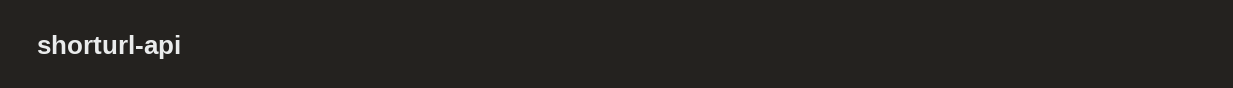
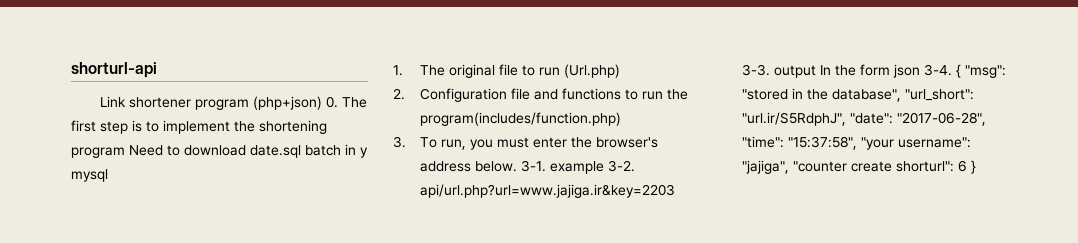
(181, 47) none -> [100,96,368,110] [71,120,327,134] [71,144,368,158] [71,169,108,182] [393,64,620,78] [393,88,688,102] [419,112,621,126] [393,136,658,150] [419,160,635,174] [419,184,675,198] [741,64,1006,78] [741,88,974,102] [741,112,986,126] [741,136,971,150] [741,160,976,174] // Link shortener program (php+json) 0. The first step is to implement the shortening program Need to download date.sql batch in y mysql // 1. The original file to run (Url.php) // 2. Configuration file and functions to run the program(includes/function.php) // 3. To run, you must enter the browser's address below. 3-1. example 3-2. api/url.php?url=www.jajiga.ir&key=2203 3-3. output In the form json 3-4. { "msg": "stored in the database", "url_short": "url.ir/S5RdphJ", "date": "2017-06-28", "time": "15:37:58", "your username": "jajiga", "counter create shorturl": 6 }

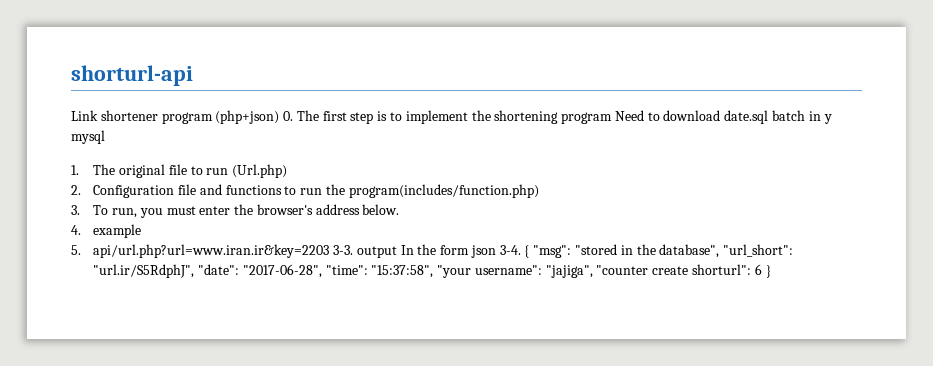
[520,160,546,172] 3-1. -> [71,225,81,235] // 4.
[607,160,635,172] [419,184,675,198] 3-2. api/url.php?url=www.jajiga.ir&key=2203 -> [71,244,330,258] // 5. api/url.php?url=www.iran.ir&key=2203

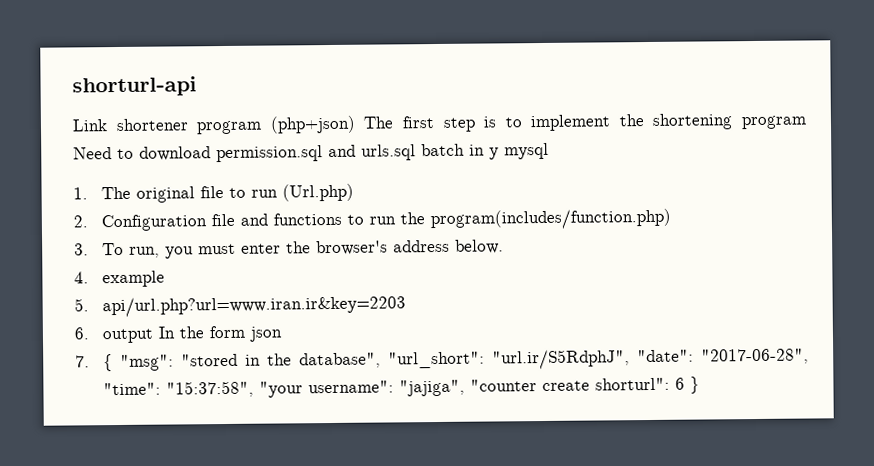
[283,111,294,121] 0. -> (356, 124) none
[724,110,769,124] date.sql -> [216,144,416,163] permission.sql and urls.sql
[332,245,353,255] 3-3. -> [74,327,89,340] // 6.
[499,245,521,255] 3-4. -> [75,355,90,368] // 7.

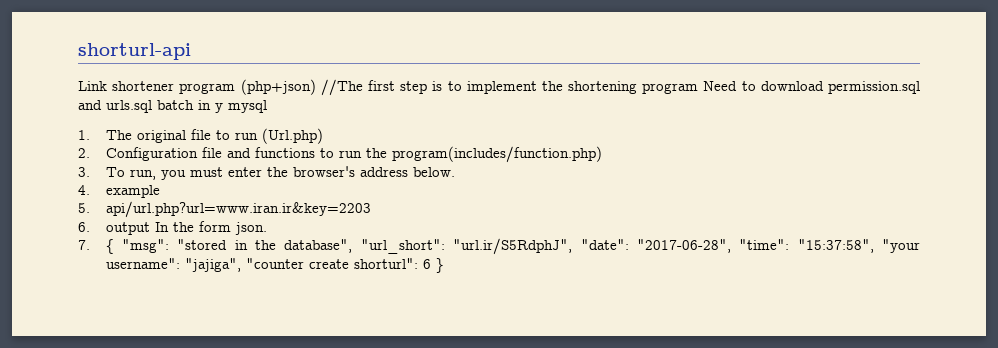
[363,116,395,129] The -> [320,79,363,96] //The
[248,326,283,342] json -> [234,222,267,235] json.

